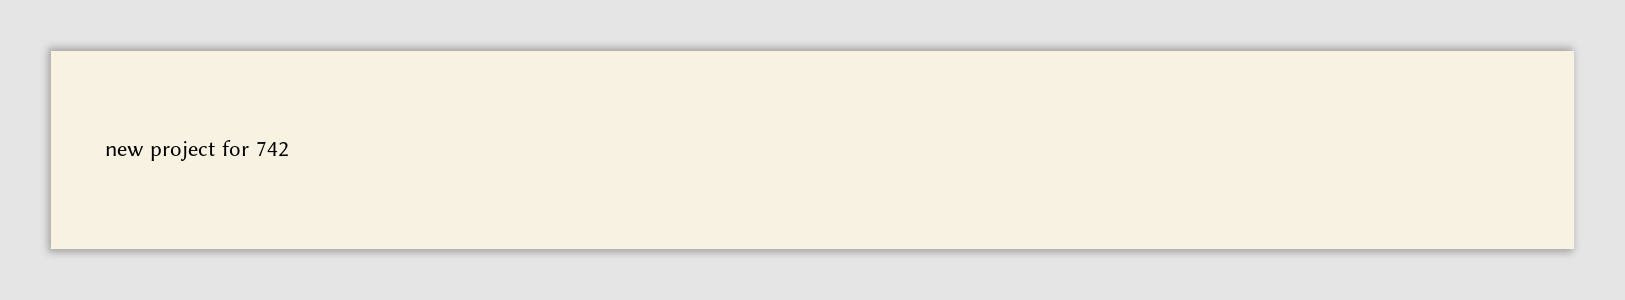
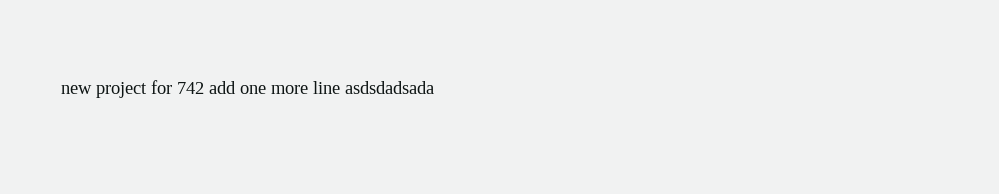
(289, 149) none -> [209,81,434,94] add one more line asdsdadsada

